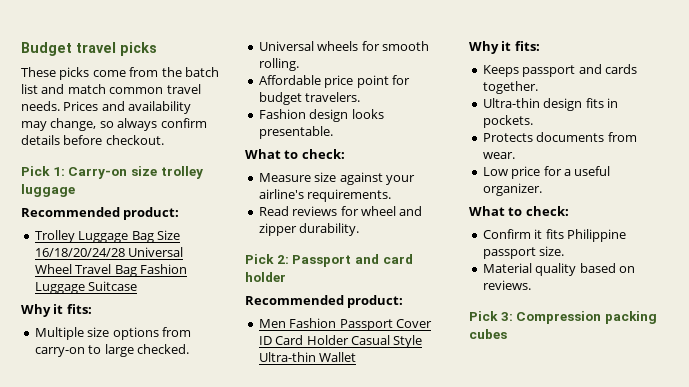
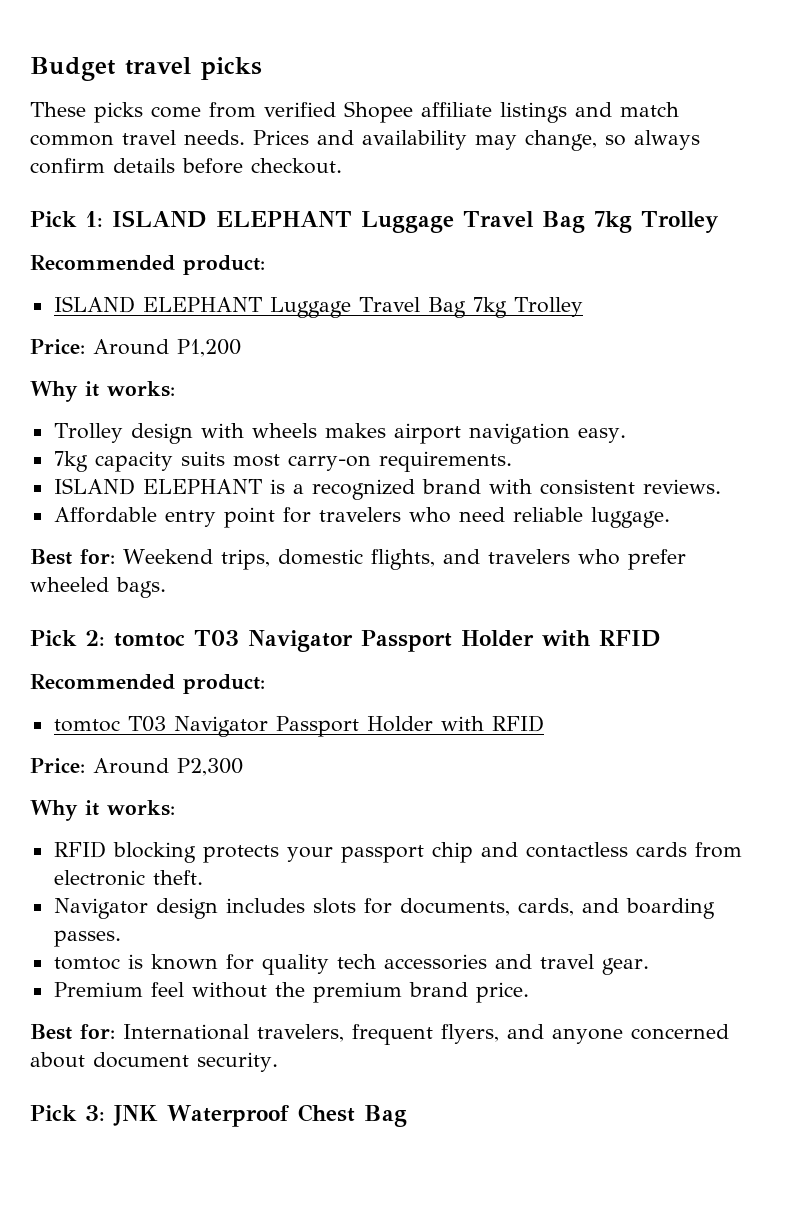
[161,67,219,77] [21,84,38,94] the batch list -> [264,101,567,123] verified Shopee affiliate listings
[68,166,203,179] [21,184,75,197] [21,207,180,220] [34,230,180,243] [34,247,184,257] [34,264,187,277] [34,281,138,294] [21,304,92,317] [34,327,191,340] [34,344,189,357] [258,41,429,51] [258,58,299,71] Carry-on size trolley luggage // Recommended product: // Trolley Luggage Bag Size 16/18/20/24/28 Universal Wheel Travel Bag Fashion Luggage Suitcase // Why it fits: // Multiple size options from carry-on to large checked. // Universal wheels for smooth rolling. -> [112,210,719,233] [30,255,265,275] [53,296,583,318] [30,339,241,357] [30,381,175,402] [53,423,626,444] [53,451,512,472] [53,478,721,500] ISLAND ELEPHANT Luggage Travel Bag 7kg Trolley // Recommended product: // ISLAND ELEPHANT Luggage Travel Bag 7kg Trolley // Price: Around P1,200 // Why it works: // Trolley design with wheels makes airport navigation easy. // 7kg capacity suits most carry-on requirements. // ISLAND ELEPHANT is a recognized brand with consistent reviews.
[324,75,354,88] price -> [164,510,216,527] entry
[258,92,361,105] [258,109,384,122] [258,126,333,139] [245,149,345,159] [258,172,415,185] [258,189,392,202] [258,206,423,216] [258,223,360,236] [245,254,413,267] [245,272,286,282] [245,295,404,308] [258,318,432,331] [258,335,423,348] [258,352,357,362] [469,41,540,54] [482,64,637,77] [482,81,538,94] [482,98,618,111] [482,115,533,128] [482,132,637,142] [482,152,515,159] [482,166,611,179] [482,183,542,196] [469,206,569,216] [482,229,626,242] [482,246,565,259] [482,263,635,276] [482,280,531,290] [469,311,657,324] [469,329,507,339] budget travelers. // Fashion design looks presentable. // What to check: // Measure size against your airline's requirements. // Read reviews for wheel and zipper durability. // Pick 2: Passport and card holder // Recommended product: // Men Fashion Passport Cover ID Card Holder Casual Style Ultra-thin Wallet // Why it fits: // Keeps passport and cards together. // Ultra-thin design fits in pockets. // Protects documents from wear. // Low price for a useful organizer. // What to check: // Confirm it fits Philippine passport size. // Material quality based on reviews. // Pick 3: Compression packing cubes -> [318,507,670,528] [30,549,686,570] [30,577,166,598] [30,630,661,652] [30,674,265,694] [53,715,544,737] [30,758,243,776] [30,800,175,821] [53,841,742,863] [53,870,203,886] [53,898,715,919] [53,930,121,947] [53,954,649,975] [53,982,529,1003] [30,1024,729,1045] [30,1052,278,1072] [30,1104,407,1127] travelers who need reliable luggage. // Best for: Weekend trips, domestic flights, and travelers who prefer wheeled bags. // Pick 2: tomtoc T03 Navigator Passport Holder with RFID // Recommended product: // tomtoc T03 Navigator Passport Holder with RFID // Price: Around P2,300 // Why it works: // RFID blocking protects your passport chip and contactless cards from electronic theft. // Navigator design includes slots for documents, cards, and boarding passes. // tomtoc is known for quality tech accessories and travel gear. // Premium feel without the premium brand price. // Best for: International travelers, frequent flyers, and anyone concerned about document security. // Pick 3: JNK Waterproof Chest Bag

